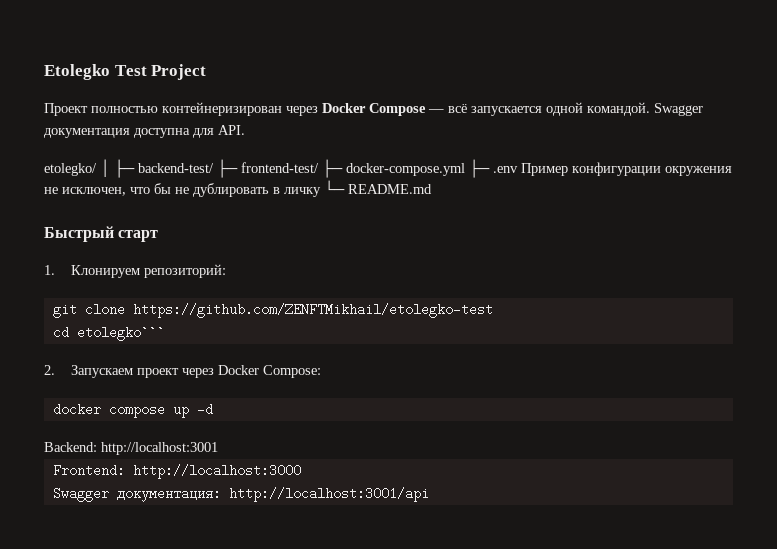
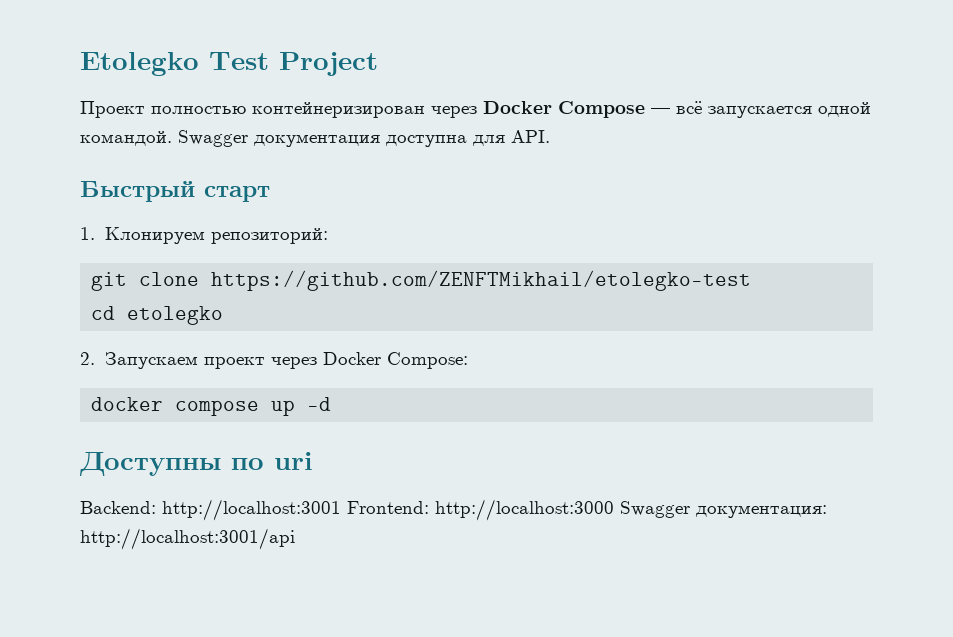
[44,159,732,178] [44,180,432,197] // etolegko/ │ ├─ backend-test/ ├─ frontend-test/ ├─ docker-compose.yml ├─ .env Пример конфигурации окружения не исключен, что бы не дублировать в личку └─ README.md -> (550, 136) none
[76,326,165,341] etolegko``` -> [127,306,224,325] etolegko
(213, 409) none -> [79,452,313,476] // Доступны по uri
(218, 448) // -> (341, 510) none
(301, 471) // -> (614, 510) none

